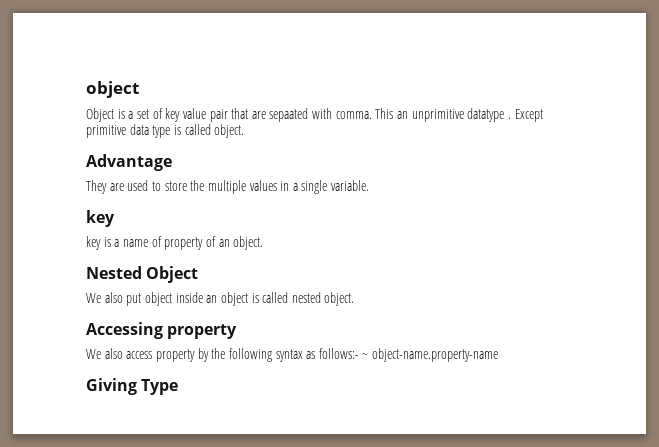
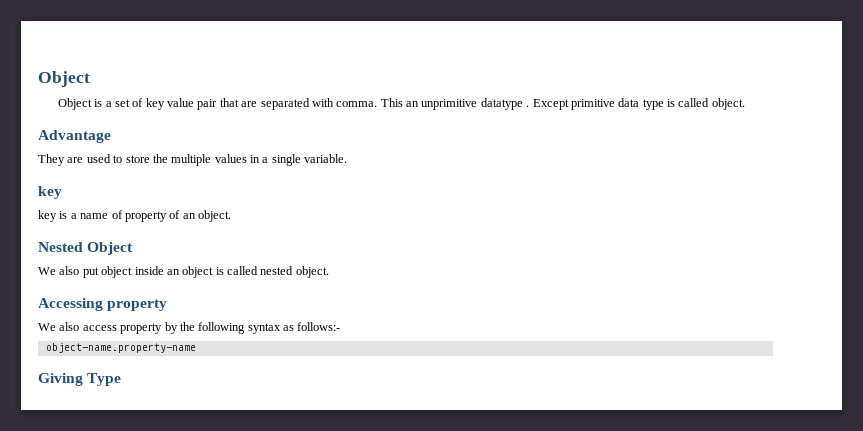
[86,81,139,98] object -> [38,71,90,87] Object
[269,108,309,122] sepaated -> [260,98,310,110] separated
[362,353,369,359] ~ -> (341, 326) //

